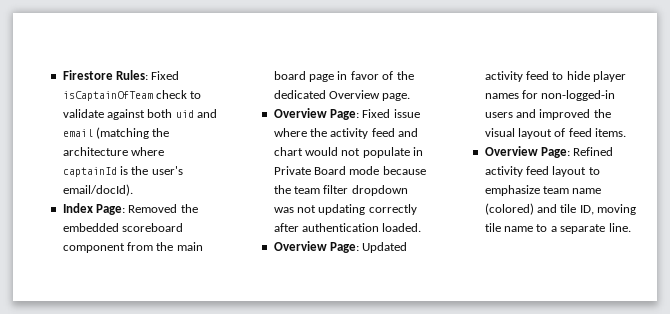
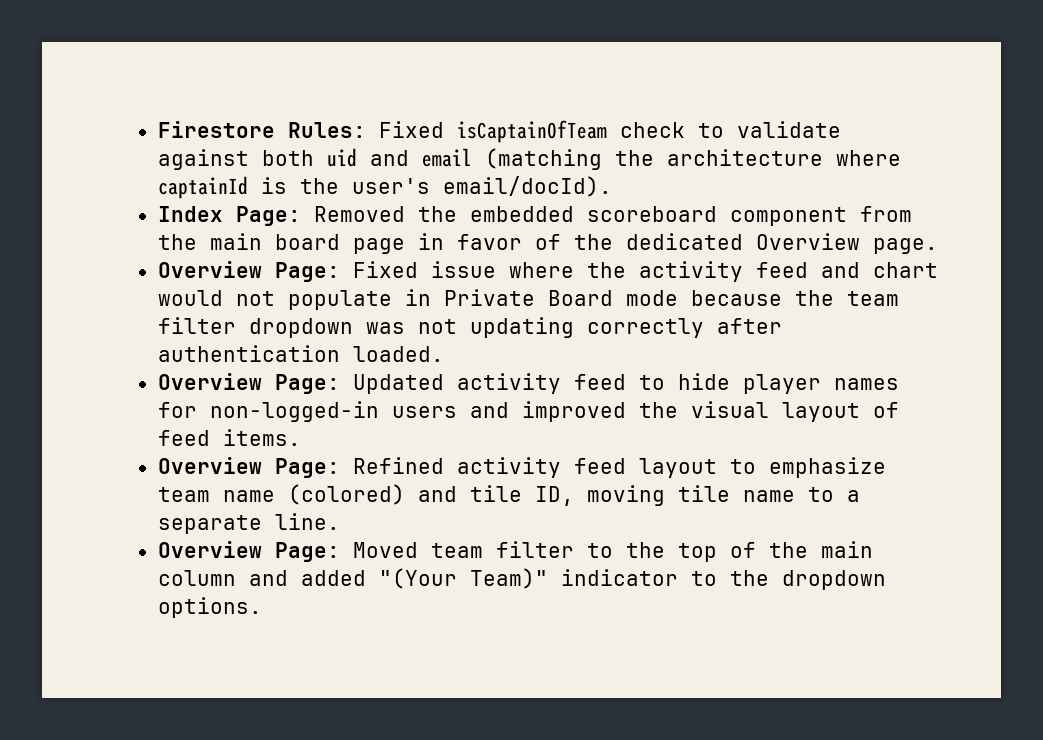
(631, 227) none -> [157,541,873,562] [157,568,886,590] [157,597,262,618] // Overview Page: Moved team filter to the top of the main column and added "(Your Team)" indicator to the dropdown options.

